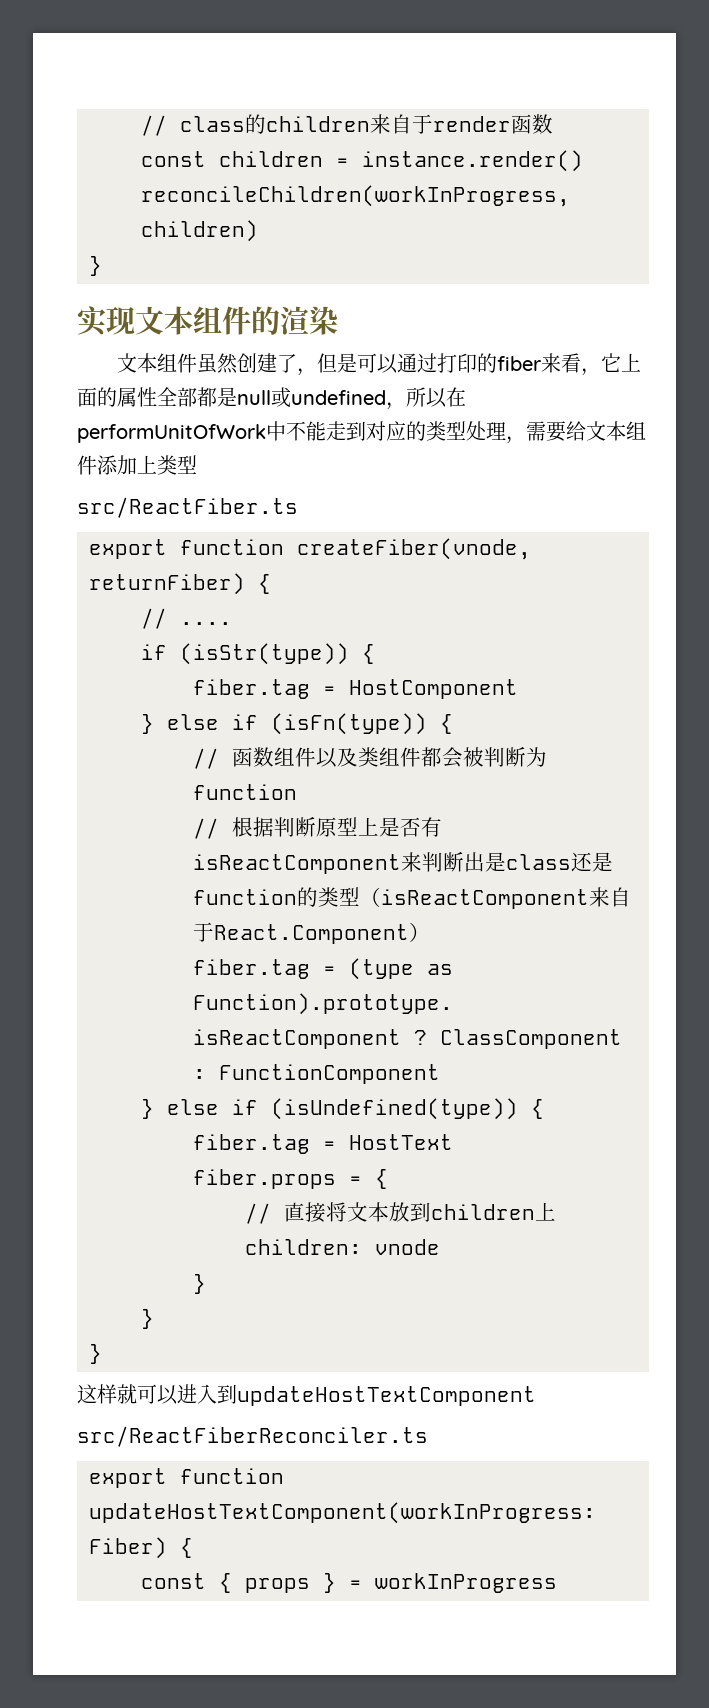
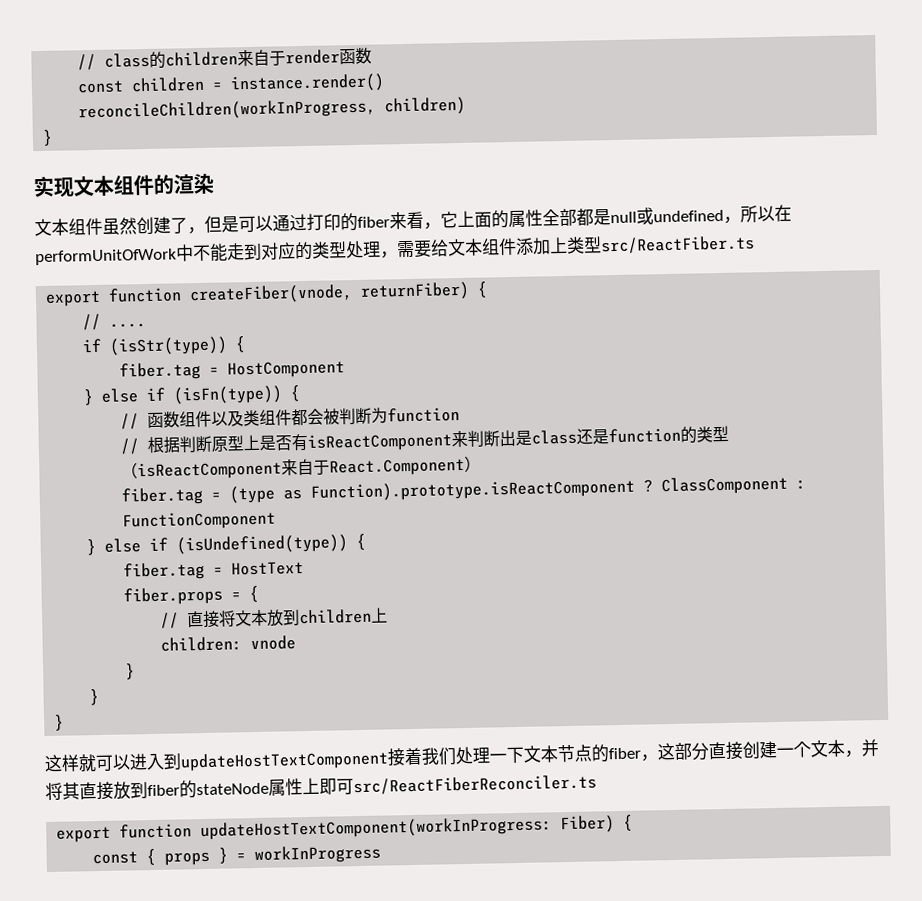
(197, 464) // -> (602, 245) none
(536, 1396) // -> [387,739,879,767] [45,777,354,801] 接着我们处理一下文本节点的fiber，这部分直接创建一个文本，并将其直接放到fiber的stateNode属性上即可

